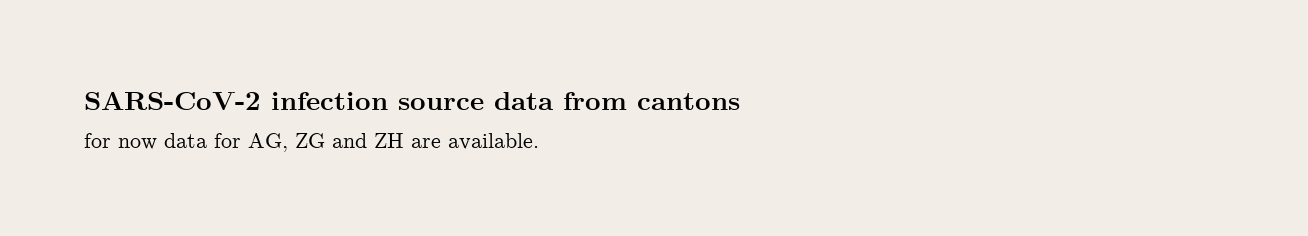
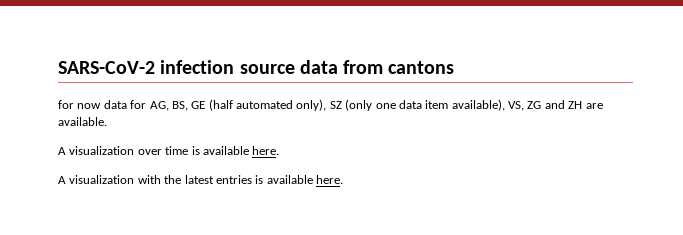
(288, 142) none -> [171,99,524,111] BS, GE (half automated only), SZ (only one data item available), VS,
(539, 141) none -> [58,146,280,155] [58,175,343,184] // A visualization over time is available here. // A visualization with the latest entries is available here.

